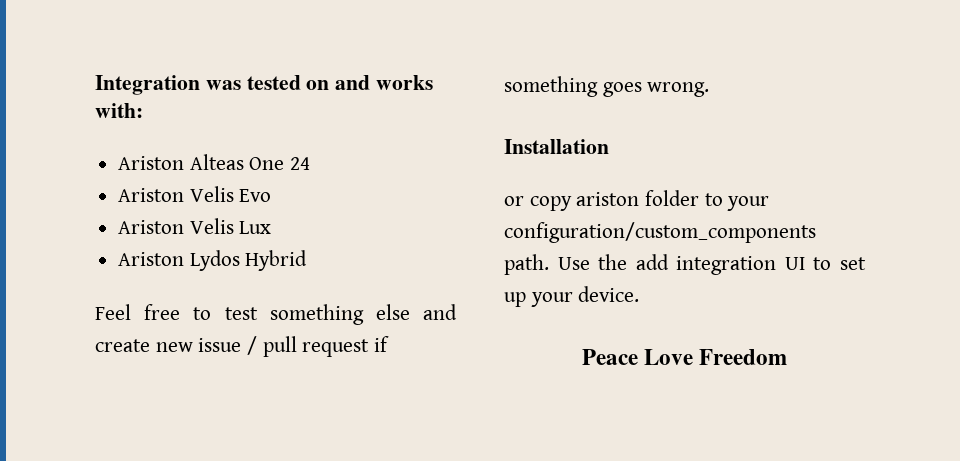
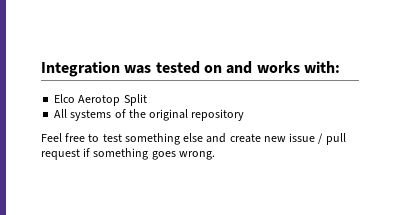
[118,154,311,170] [118,186,272,202] [118,218,272,234] [118,250,308,271] Ariston Alteas One 24 // Ariston Velis Evo // Ariston Velis Lux // Ariston Lydos Hybrid -> [54,94,147,106] [54,109,245,121] Elco Aerotop Split // All systems of the original repository
[504,139,609,154] [504,190,770,211] [504,222,816,243] [504,254,866,275] [504,286,640,307] [581,349,788,365] // Installation // or copy ariston folder to your configuration/custom_components path. Use the add integration UI to set up your device. // Peace Love Freedom -> (215, 155) none

